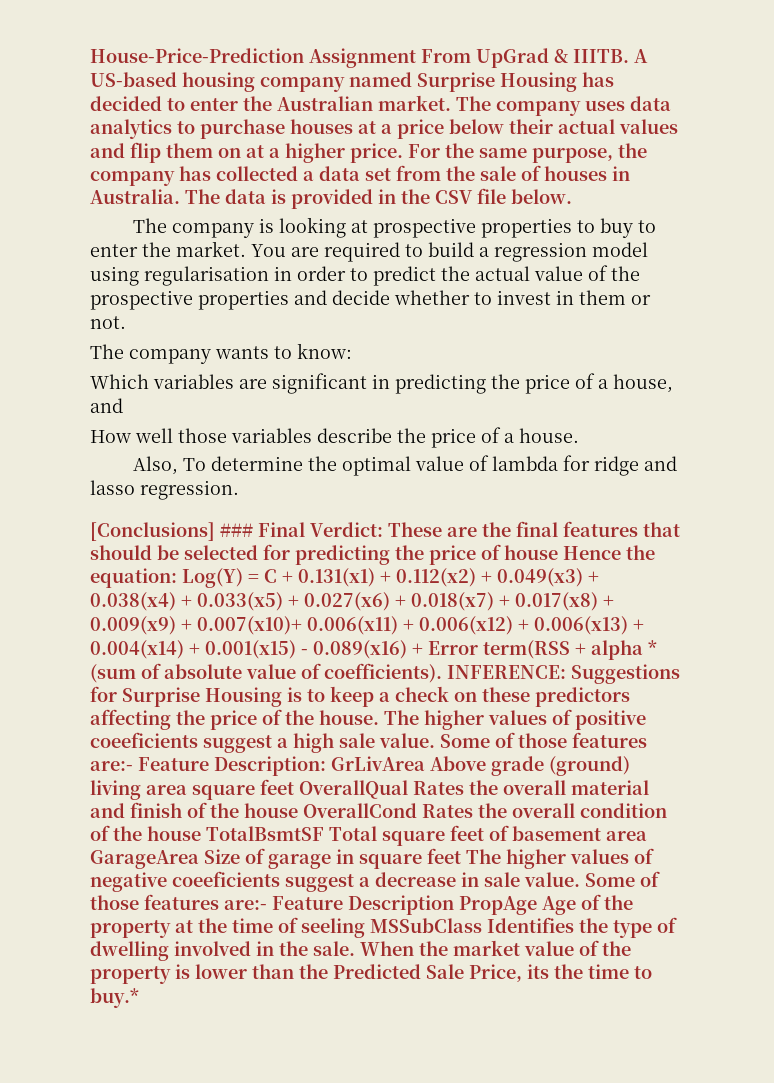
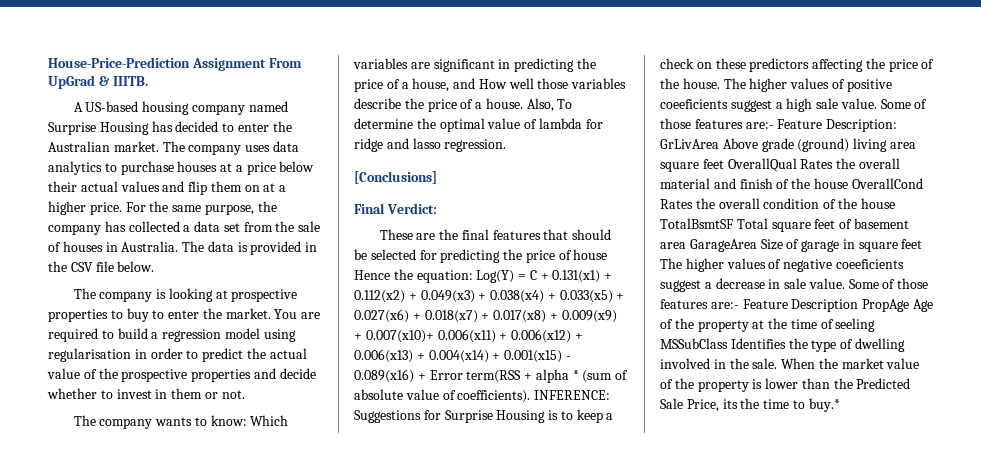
(629, 56) none -> (148, 81) //
(352, 351) // -> (247, 420) none
(123, 405) // -> (476, 83) none
(579, 435) // -> (523, 103) none
[220,523,253,537] ### -> (437, 177) //
(383, 529) none -> (437, 208) //

